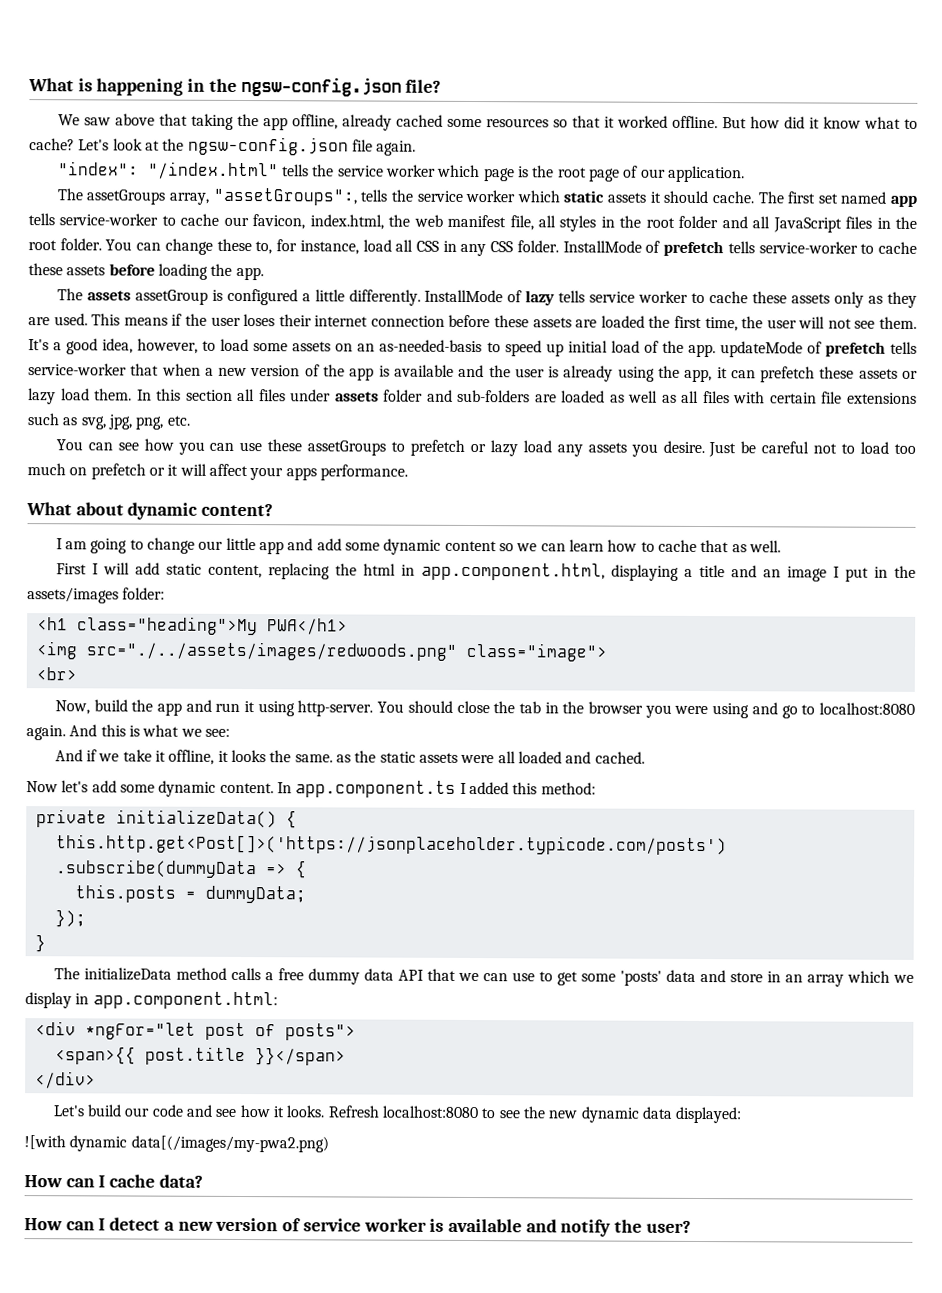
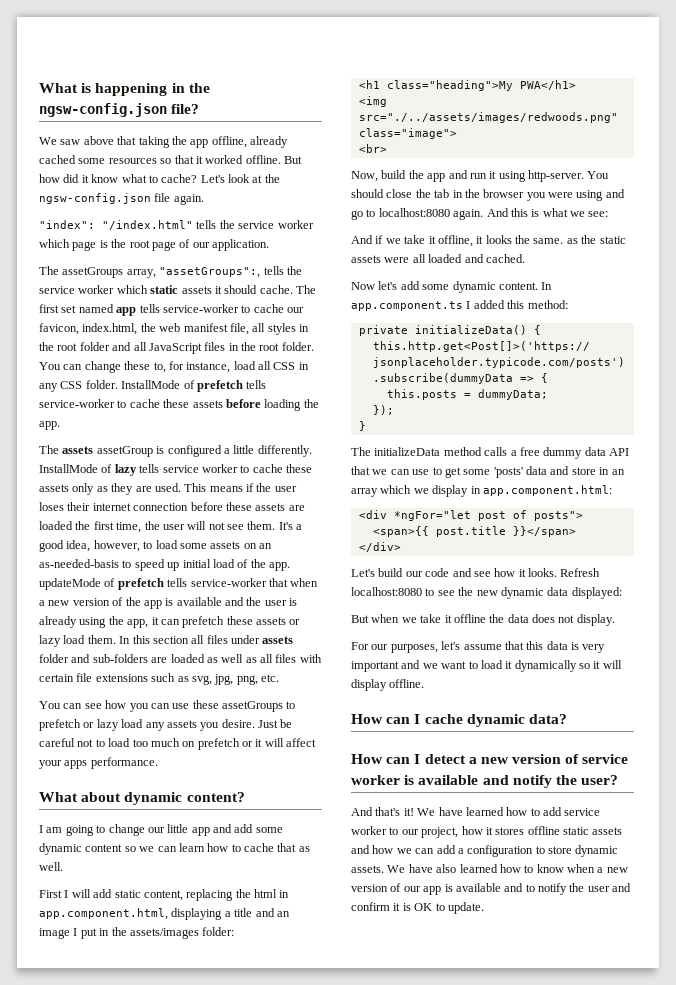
[24,1135,329,1153] ![with dynamic data[(/images/my-pwa2.png) -> [351,614,615,626] [351,641,606,653] [351,660,622,672] [351,679,425,691] But when we take it offline the data does not display. // For our purposes, let's assume that this data is very important and we want to load it dynamically so it will display offline.
(156, 1181) none -> [466,714,525,727] dynamic
(691, 1226) none -> [351,807,601,816] [351,826,623,838] [351,845,619,857] [351,864,628,873] [351,883,632,895] [351,902,484,914] // And that's it! We have learned how to add service worker to our project, how it stores offline static assets and how we can add a configuration to store dynamic assets. We have also learned how to know when a new version of our app is available and to notify the user and confirm it is OK to update.

